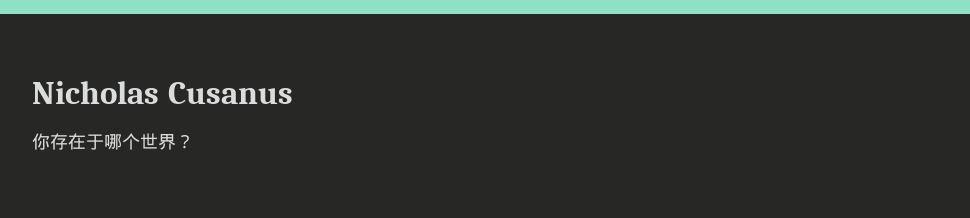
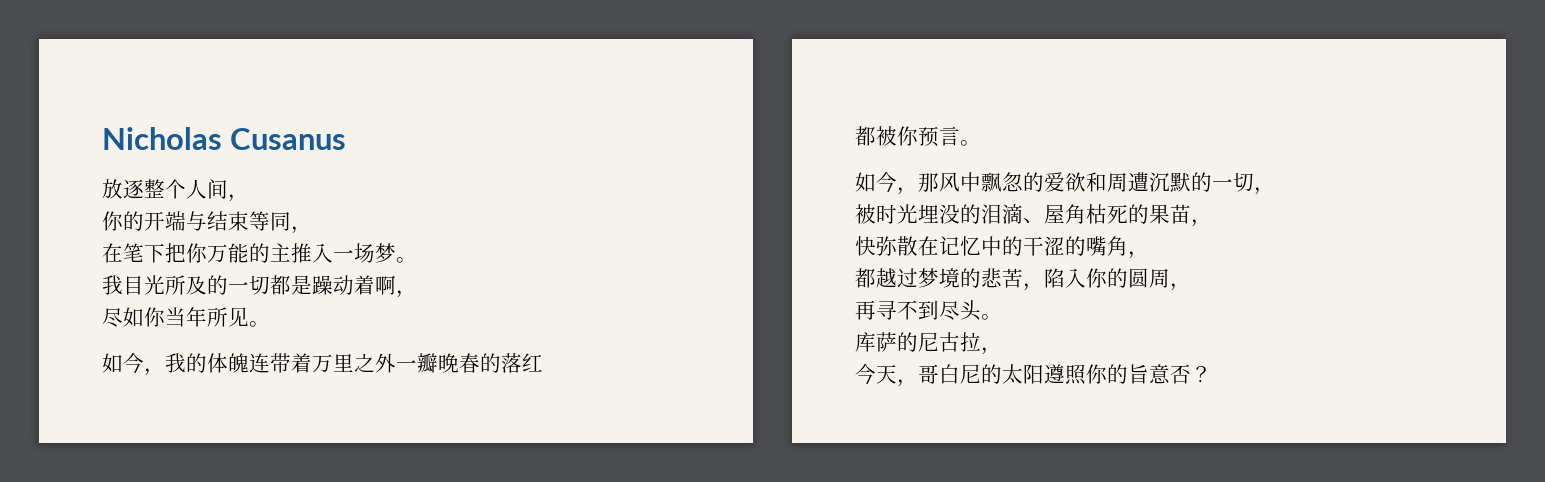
[32,133,176,150] 你存在于哪个世界 -> [102,179,249,202] [102,211,312,234] [102,243,417,263] [102,275,417,298] [102,307,270,328] [102,353,543,376] [855,126,981,147] [855,172,1275,195] [855,204,1212,227] [855,236,1149,259] [855,268,1191,291] [855,300,1002,321] [855,332,1002,355] [855,364,1191,387] 放逐整个人间， // 你的开端与结束等同， // 在笔下把你万能的主推入一场梦。 // 我目光所及的一切都是躁动着啊， // 尽如你当年所见。 // 如今，我的体魄连带着万里之外一瓣晚春的落红 // 都被你预言。 // 如今，那风中飘忽的爱欲和周遭沉默的一切， // 被时光埋没的泪滴、屋角枯死的果苗， // 快弥散在记忆中的干涩的嘴角， // 都越过梦境的悲苦，陷入你的圆周， // 再寻不到尽头。 // 库萨的尼古拉， // 今天，哥白尼的太阳遵照你的旨意否

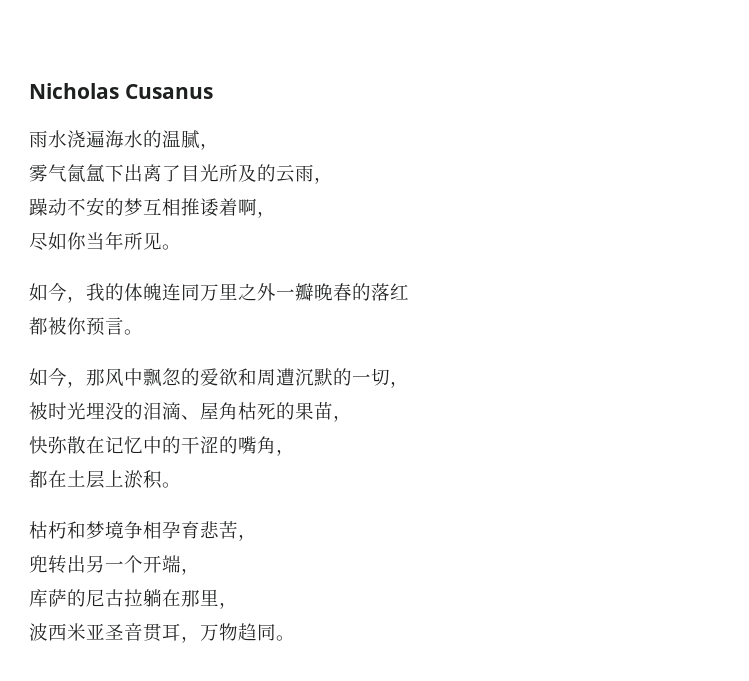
[102,179,249,202] [102,211,312,234] [102,243,417,263] [102,275,354,295] 放逐整个人间， // 你的开端与结束等同， // 在笔下把你万能的主推入一场梦。 // 我目光所及的一切都是躁动 -> [29,130,219,150] [29,164,333,184] [29,197,219,217] 雨水浇遍海水的温腻， // 雾气氤氲下出离了目光所及的云雨， // 躁动不安的梦互相推诿
[270,353,312,373] 带着 -> [181,284,200,301] 同
[876,268,1191,291] [855,300,1002,321] 越过梦境的悲苦，陷入你的圆周， // 再寻不到尽头。 -> [48,470,181,489] [29,521,257,541] [29,555,200,575] 在土层上淤积。 // 枯朽和梦境争相孕育悲苦， // 兜转出另一个开端，
[981,347,1002,355] [855,364,1212,387] ， // 今天，哥白尼的太阳遵照你的旨意否？ -> [143,589,238,609] [29,623,295,643] 躺在那里， // 波西米亚圣音贯耳，万物趋同。

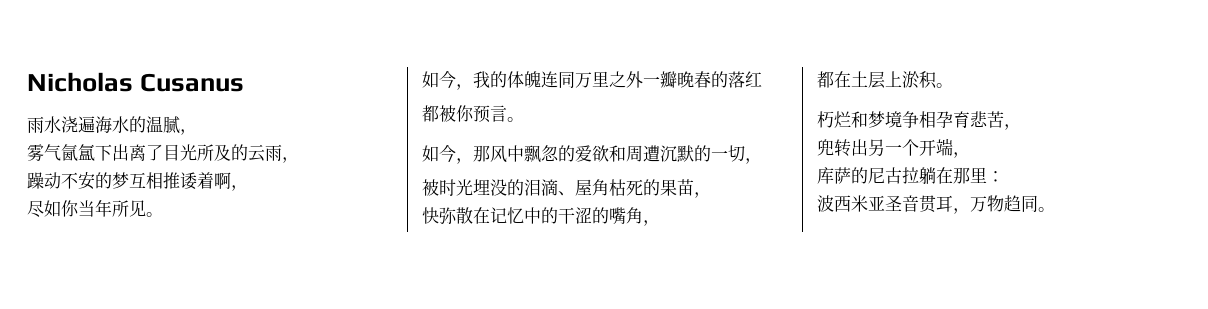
[29,521,67,539] 枯朽 -> [817,111,851,128] 朽烂
[219,602,238,609] ， -> [987,171,1004,182] ：

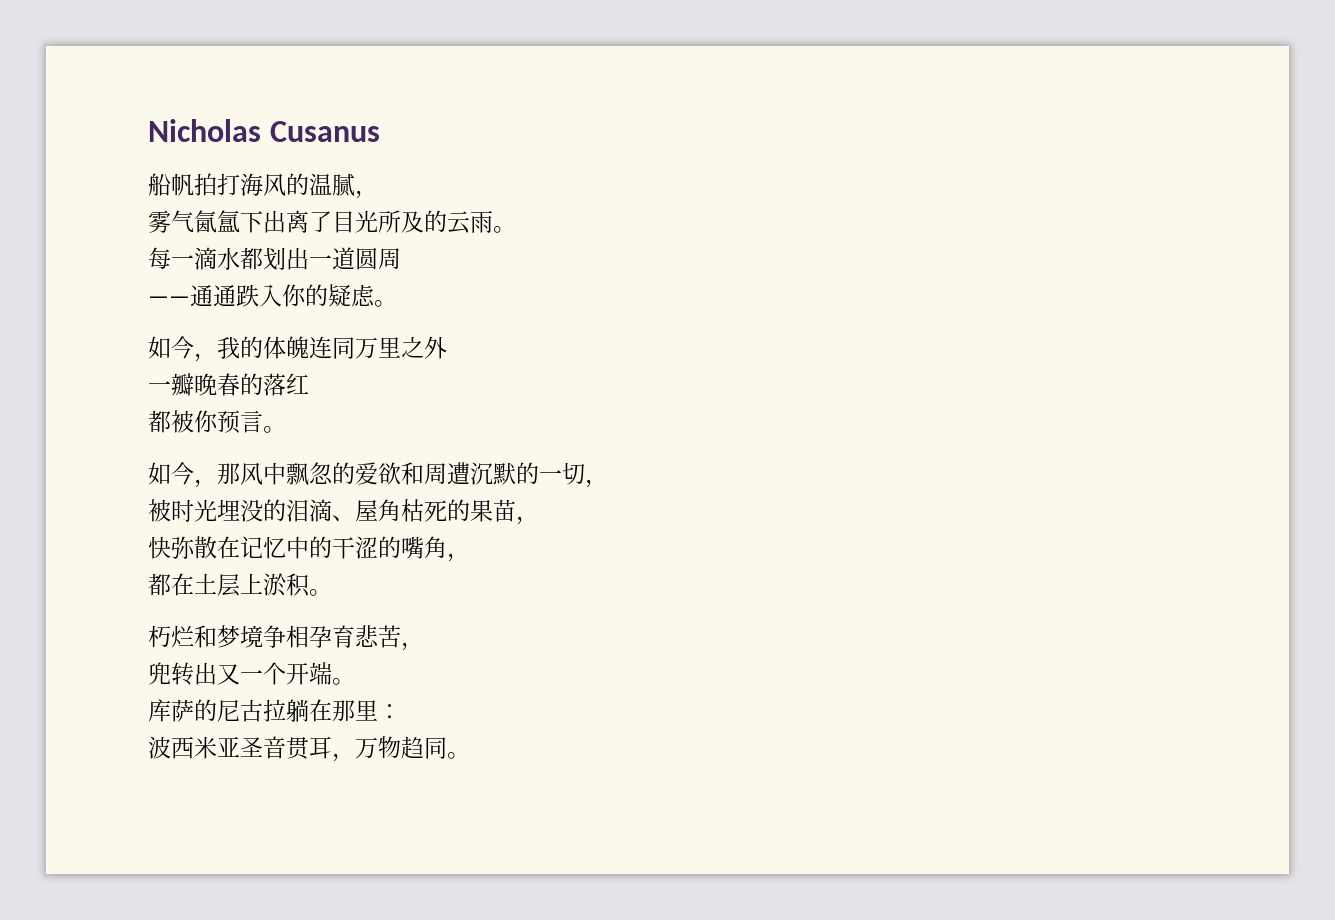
[27,116,129,134] 雨水浇遍海水 -> [148,173,286,196] 船帆拍打海风
[282,157,299,163] [27,172,248,191] [27,199,146,218] ， // 躁动不安的梦互相推诿着啊， // 尽如你当年所见 -> [493,226,516,233] [148,247,401,270] [148,284,375,307] 。 // 每一滴水都划出一道圆周 // ——通通跌入你的疑虑
(643, 79) none -> (447, 347) //
[868,139,885,156] 另 -> [217,664,240,685] 又
[953,152,970,158] ， -> [332,678,355,685] 。

